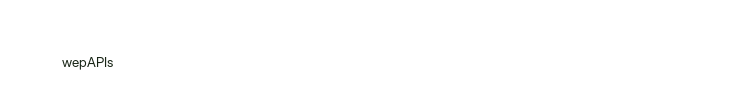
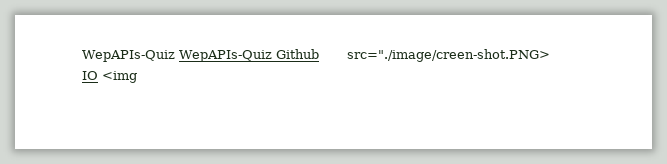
[62,57,113,70] wepAPIs -> [82,49,319,62] [82,71,137,83] [347,49,550,62] WepAPIs-Quiz WepAPIs-Quiz Github IO <img src="./image/creen-shot.PNG>

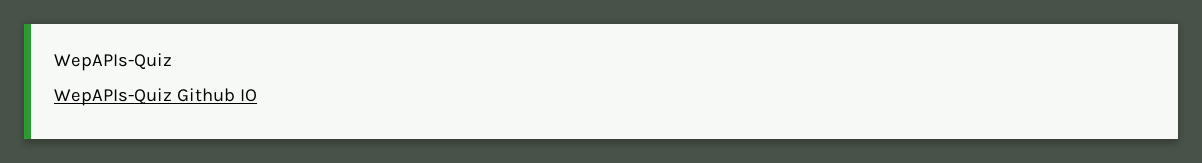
[82,50,175,62] WepAPIs-Quiz -> [54,53,172,71] WepAPIs-Quiz //
[102,71,137,83] [347,49,550,62] <img src="./image/creen-shot.PNG> -> (257, 95) none

